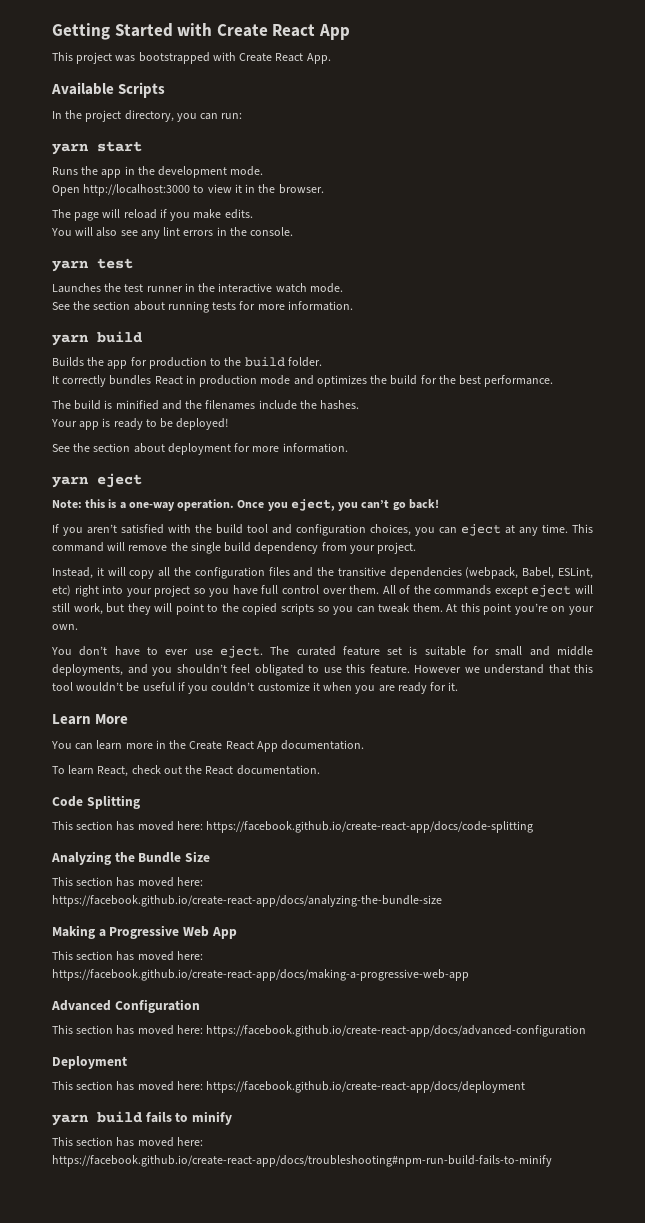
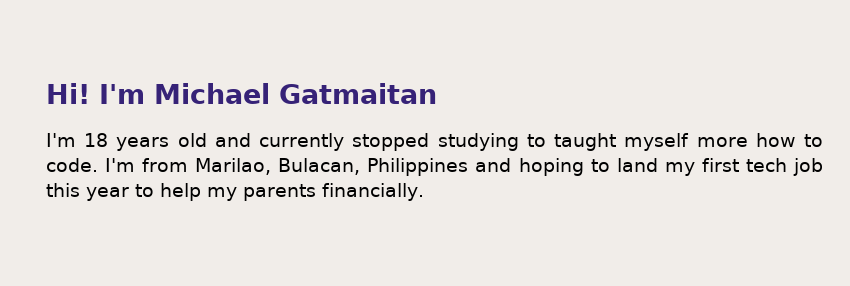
[52,23,350,40] [52,52,331,64] [51,82,166,98] [52,110,243,122] [52,141,142,155] [52,166,264,178] [52,184,324,196] [52,209,253,221] [51,227,294,239] [52,258,133,272] [52,283,343,293] [52,301,353,313] [52,331,142,346] [52,357,322,369] [52,375,554,387] [52,400,360,410] [51,418,229,430] [52,443,348,455] [52,473,142,488] [52,499,439,511] [52,524,593,536] [52,542,417,554] [52,567,593,579] [52,585,593,597] [52,603,594,615] [52,624,78,630] [51,646,593,658] [52,664,593,676] [52,682,459,694] [52,714,129,725] [51,740,365,752] [52,765,320,777] [52,795,140,809] [52,821,534,833] [51,851,210,865] [52,877,203,887] [52,895,442,907] [52,925,237,939] [52,951,203,961] [52,969,469,981] [51,999,200,1013] [52,1025,587,1037] [52,1056,127,1069] [52,1081,526,1093] [52,1111,232,1126] [52,1137,203,1147] [52,1155,552,1167] Getting Started with Create React App // This project was bootstrapped with Create React App. // Available Scripts // In the project directory, you can run: // yarn start // Runs the app in the development mode. // Open http://localhost:3000 to view it in the browser. // The page will reload if you make edits. // You will also see any lint errors in the console. // yarn test // Launches the test runner in the interactive watch mode. // See the section about running tests for more information. // yarn build // Builds the app for production to the build folder. // It correctly bundles React in production mode and optimizes the build for the best performance. // The build is minified and the filenames include the hashes. // Your app is ready to be deployed! // See the section about deployment for more information. // yarn eject // Note: this is a one-way operation. Once you eject, you can’t go back! // If you aren’t satisfied with the build tool and configuration choices, you can eject at any time. This command will remove the single build dependency from your project. // Instead, it will copy all the configuration files and the transitive dependencies (webpack, Babel, ESLint, etc) right into your project so you have full control over them. All of the commands except eject will still work, but they will point to the copied scripts so you can tweak them. At this point you’re on your own. // You don’t have to ever use eject. The curated feature set is suitable for small and middle deployments, and you shouldn’t feel obligated to use this feature. However we understand that this tool wouldn’t be useful if you couldn’t customize it when you are ready for it. // Learn More // You can learn more in the Create React App documentation. // To learn React, check out the React documentation. // Code Splitting // This section has moved here: https://facebook.github.io/create-react-app/docs/code-splitting // Analyzing the Bundle Size // This section has moved here: https://facebook.github.io/create-react-app/docs/analyzing-the-bundle-size // Making a Progressive Web App // This section has moved here: https://facebook.github.io/create-react-app/docs/making-a-progressive-web-app // Advanced Configuration // This section has moved here: https://facebook.github.io/create-react-app/docs/advanced-configuration // Deployment // This section has moved here: https://facebook.github.io/create-react-app/docs/deployment // yarn build fails to minify // This section has moved here: https://facebook.github.io/create-react-app/docs/troubleshooting#npm-run-build-fails-to-minify -> [46,83,437,104] [46,133,824,151] [46,158,824,176] [46,183,424,201] Hi! I'm Michael Gatmaitan // I'm 18 years old and currently stopped studying to taught myself more how to code. I'm from Marilao, Bulacan, Philippines and hoping to land my first tech job this year to help my parents financially.

